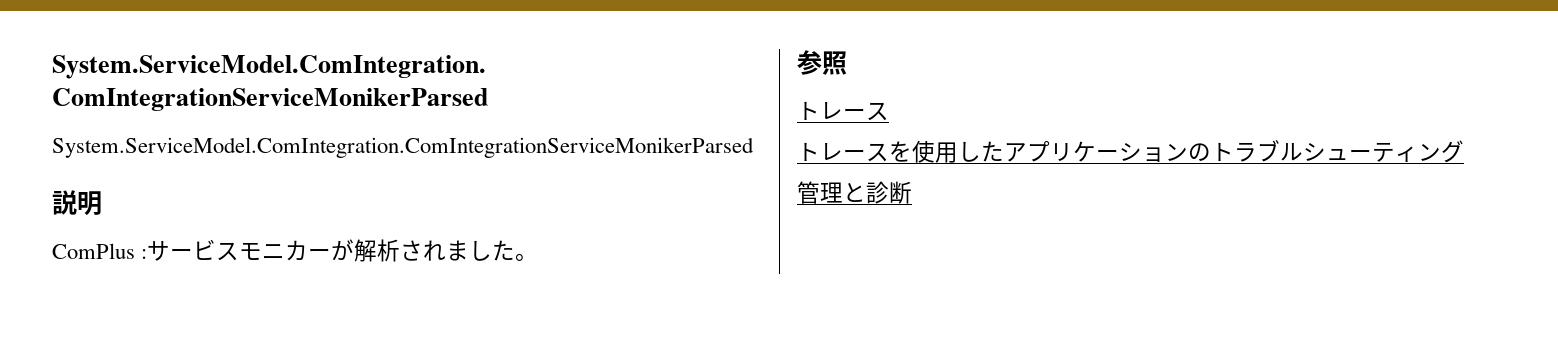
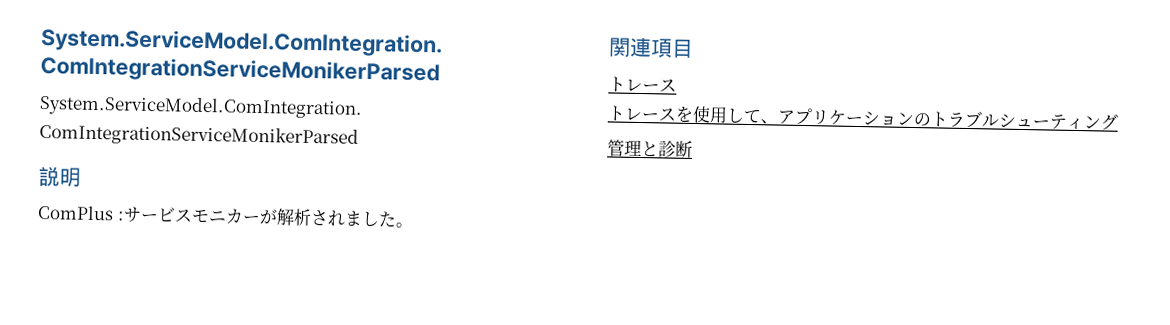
[797,50,847,75] 参照 -> [608,37,694,58] 関連項目
[981,141,1004,162] た -> [743,108,778,125] て、

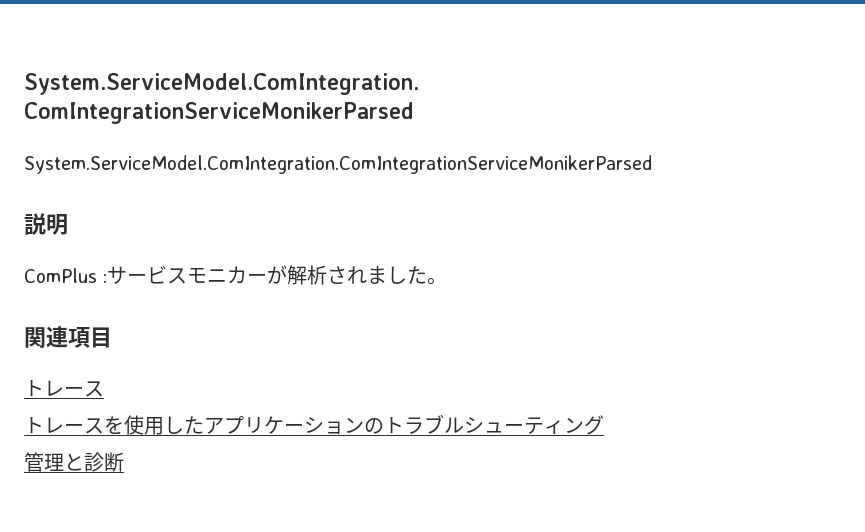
[743,108,778,125] て、 -> [184,416,204,434] た

